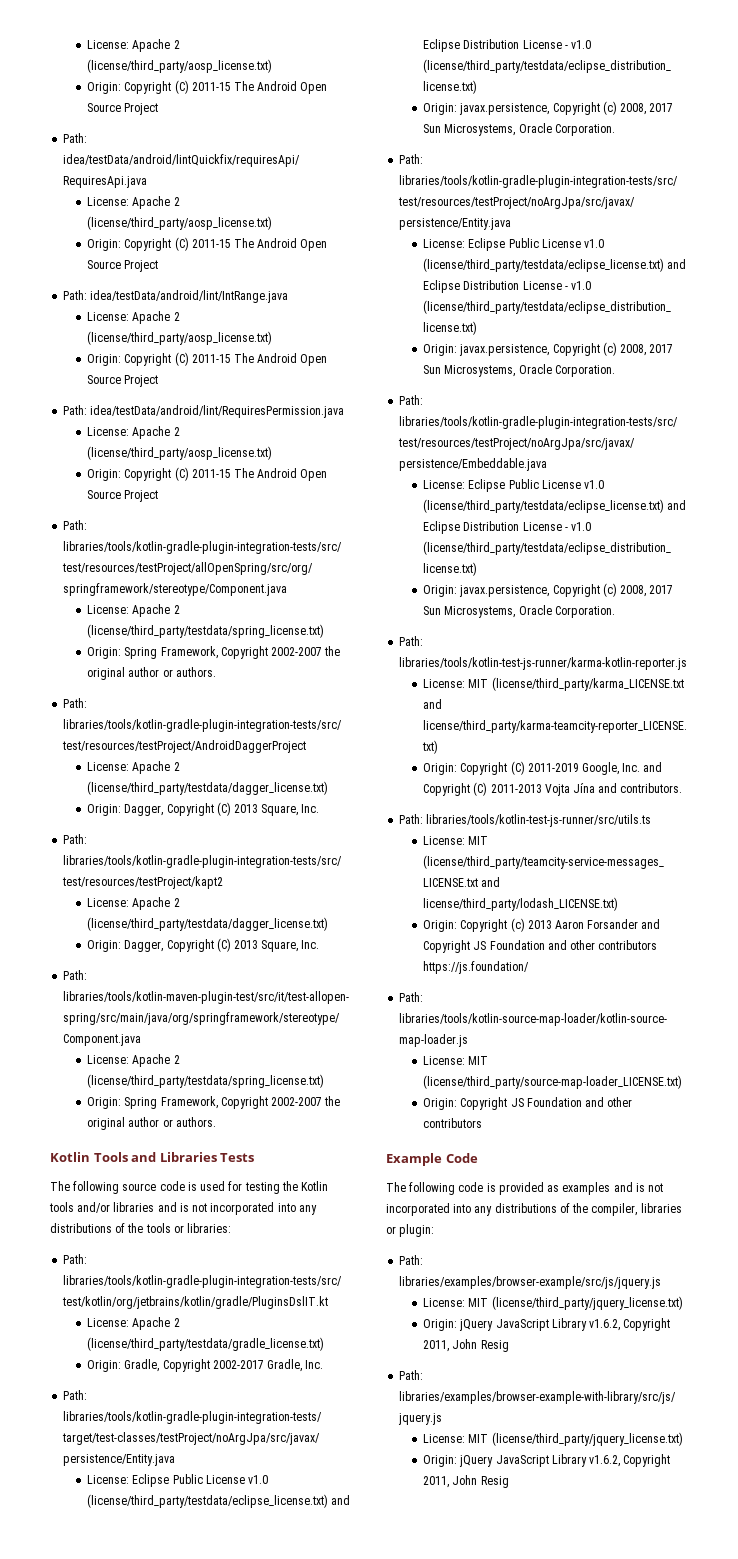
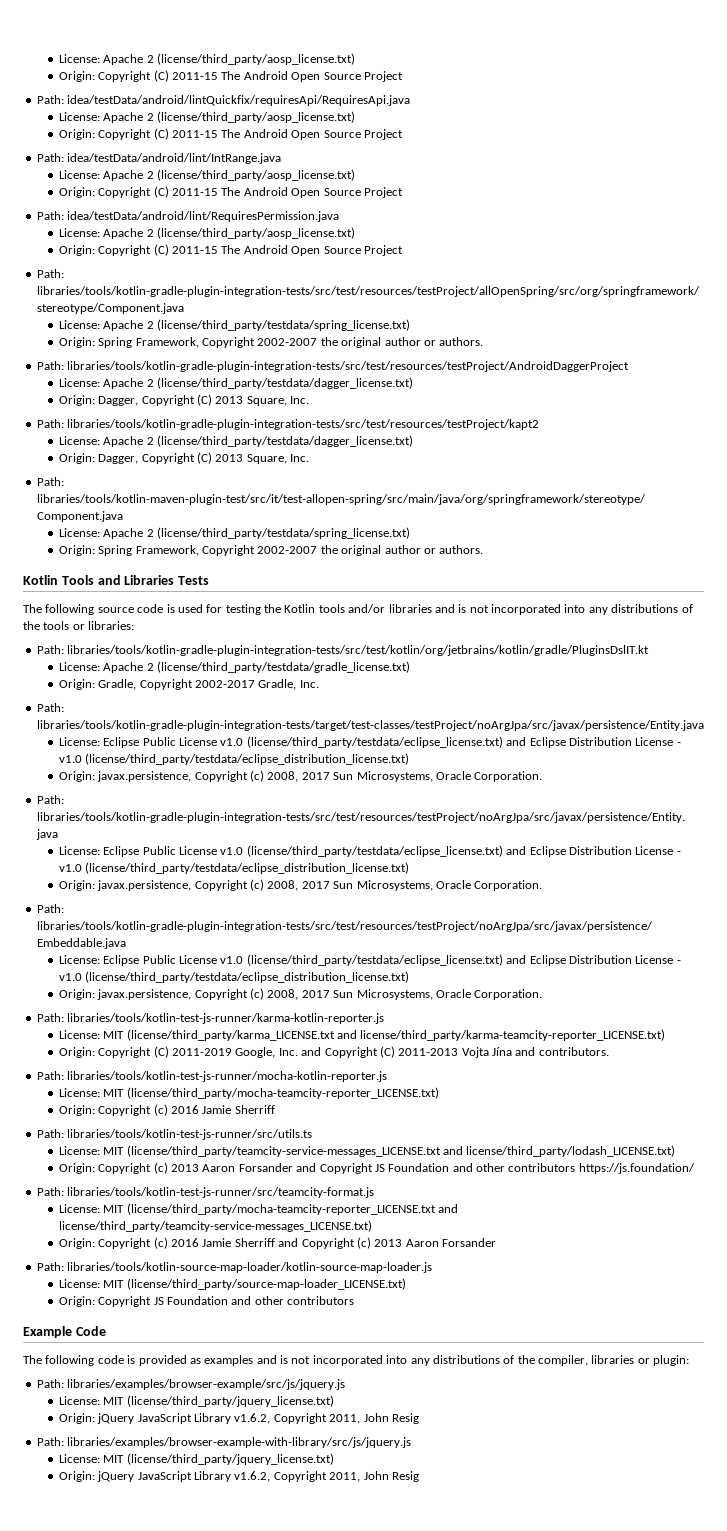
(683, 788) none -> [36,1071,388,1082] [58,1087,439,1099] [58,1104,275,1116] // Path: libraries/tools/kotlin-test-js-runner/mocha-kotlin-reporter.js // License: MIT (license/third_party/mocha-teamcity-reporter_LICENSE.txt) // Origin: Copyright (c) 2016 Jamie Sherriff
(530, 967) none -> [36,1187,375,1198] [58,1203,459,1215] [58,1220,372,1232] [58,1237,497,1249] // Path: libraries/tools/kotlin-test-js-runner/src/teamcity-format.js // License: MIT (license/third_party/mocha-teamcity-reporter_LICENSE.txt and license/third_party/teamcity-service-messages_LICENSE.txt) // Origin: Copyright (c) 2016 Jamie Sherriff and Copyright (c) 2013 Aaron Forsander

